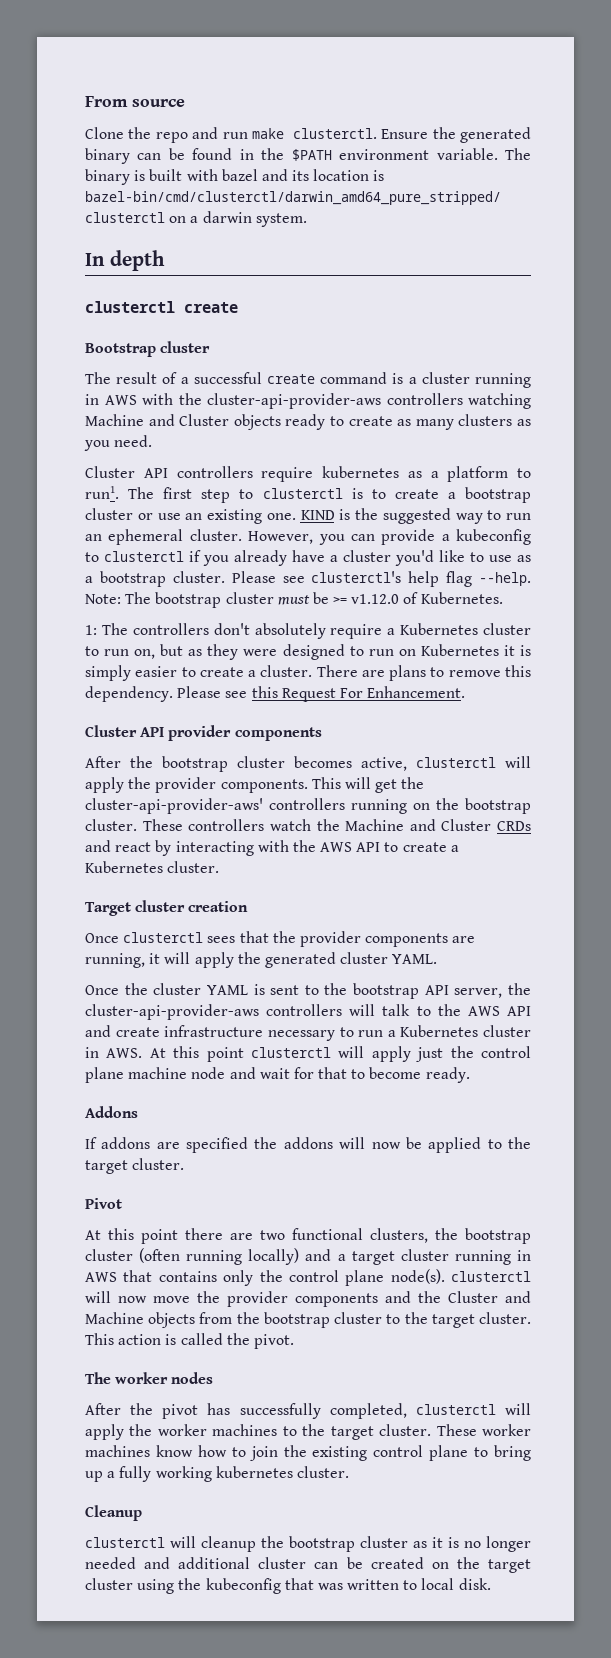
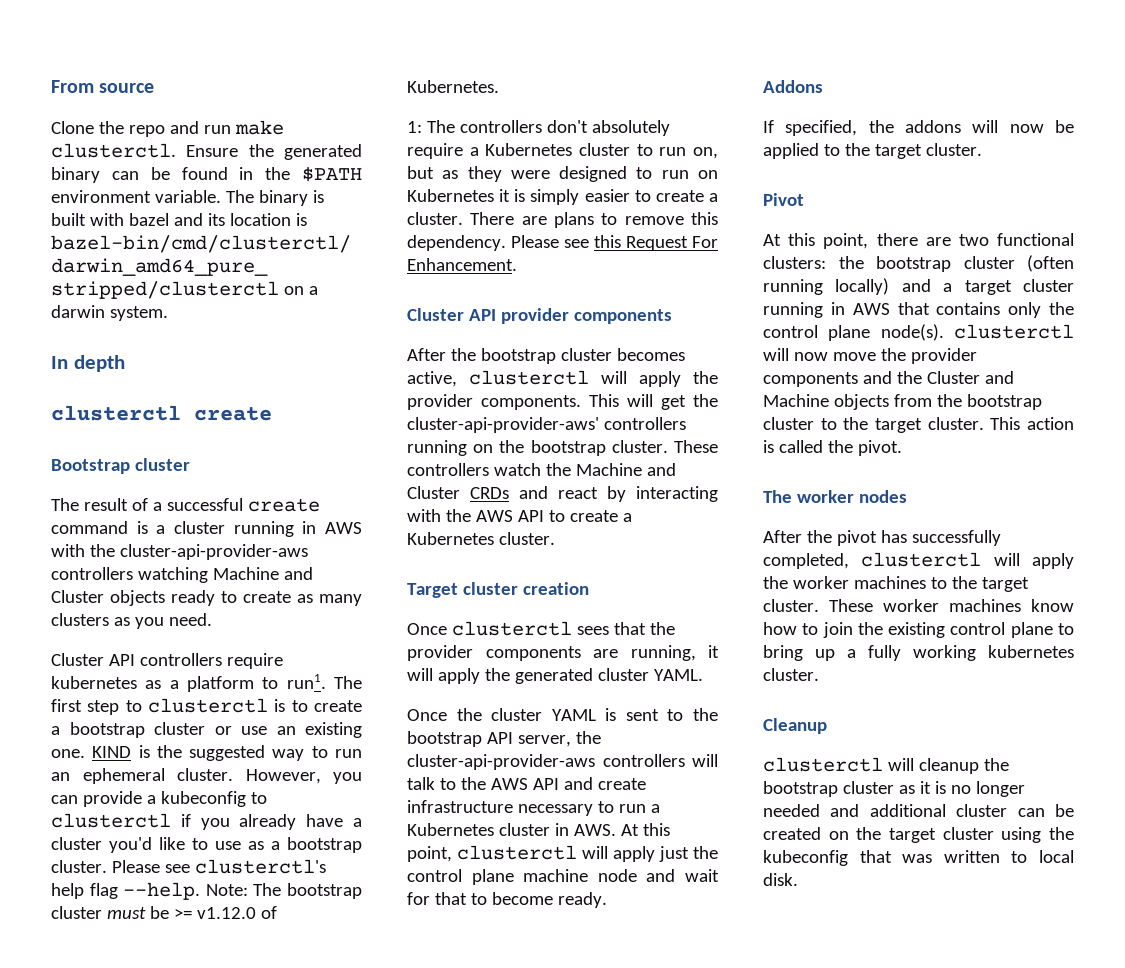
[206,1047,244,1062] point -> [407,846,452,862] point,
[101,1137,249,1153] addons are specified -> [785,120,858,136] specified,
[141,1229,178,1244] point -> [823,233,869,249] point,
[370,1228,428,1243] clusters, -> [763,256,826,269] clusters:

